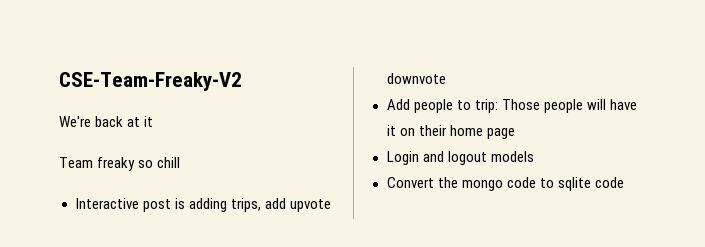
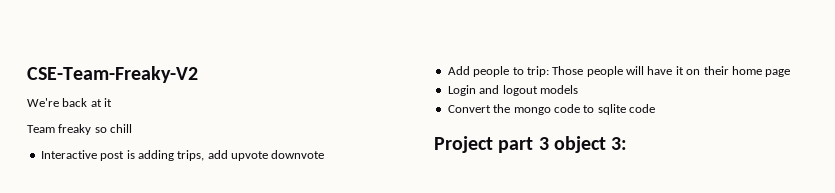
(624, 182) none -> [434,136,628,153] // Project part 3 object 3:

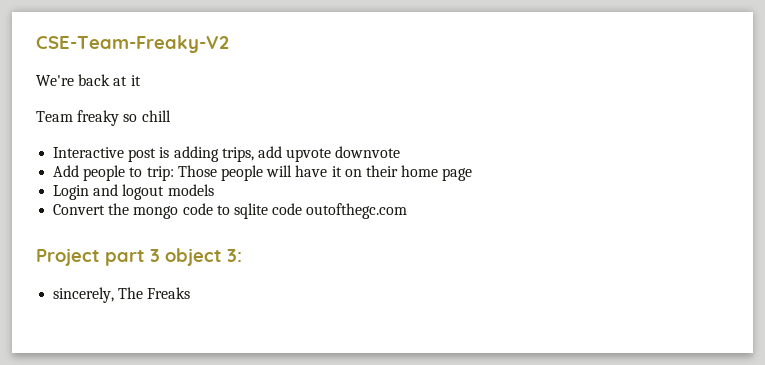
(655, 108) none -> [306,203,408,219] outofthegc.com
(628, 143) none -> [53,287,191,303] // sincerely, The Freaks

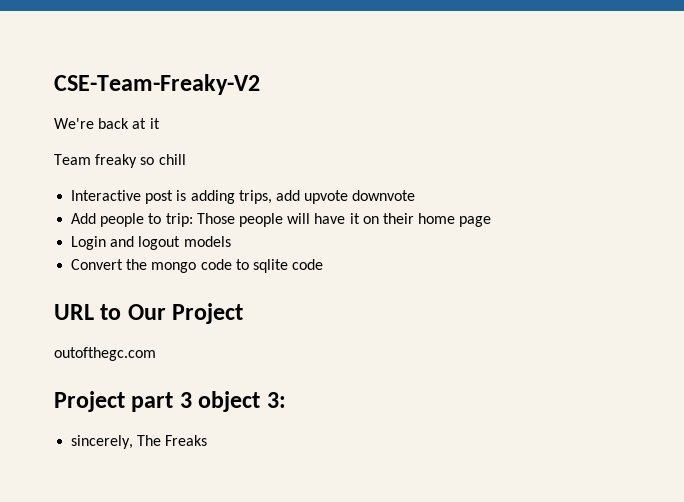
(303, 209) none -> [54,303,244,324] // URL to Our Project //

